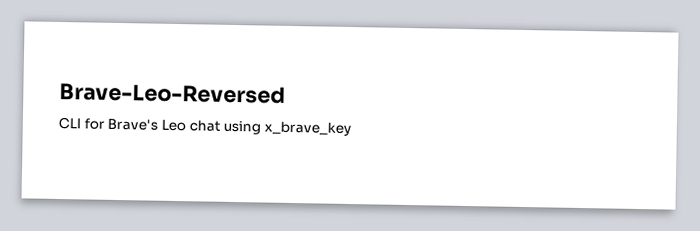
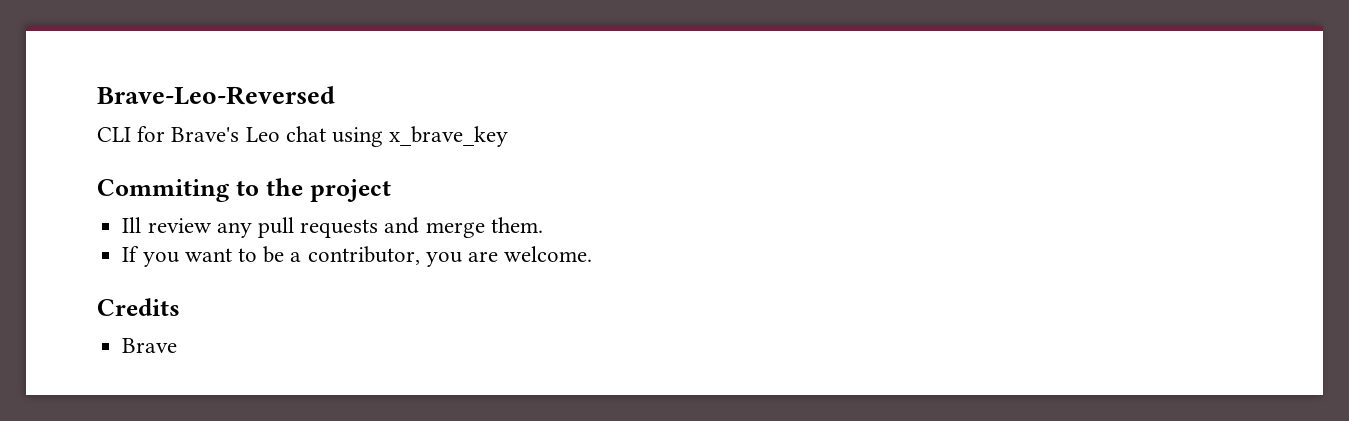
(351, 129) none -> [97,178,391,202] [122,217,543,238] [122,246,593,267] [97,298,180,316] [122,338,178,353] // Commiting to the project // Ill review any pull requests and merge them. // If you want to be a contributor, you are welcome. // Credits // Brave

